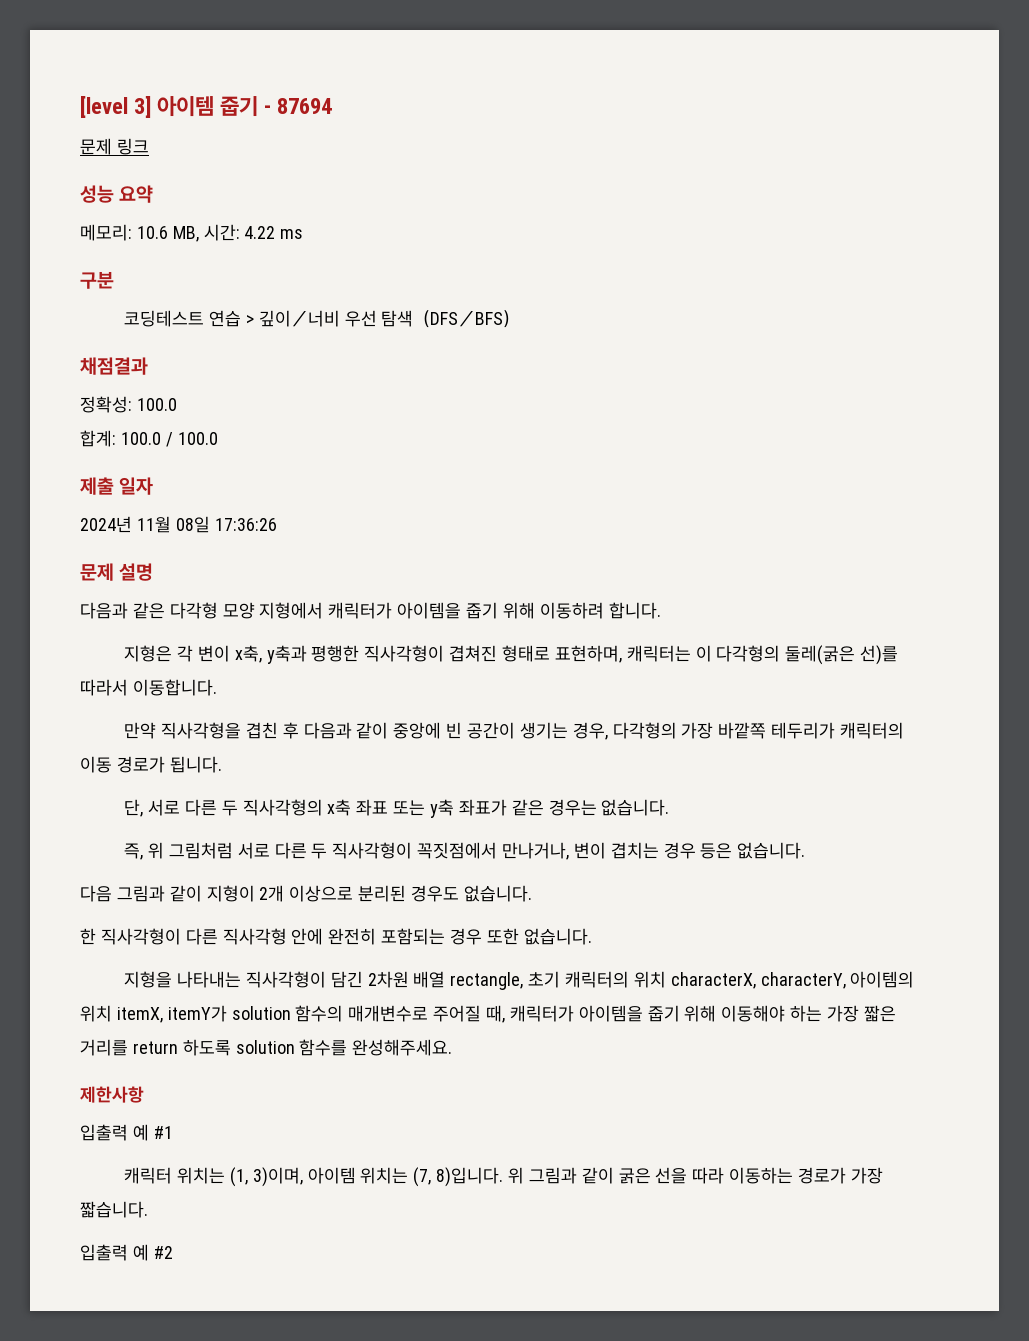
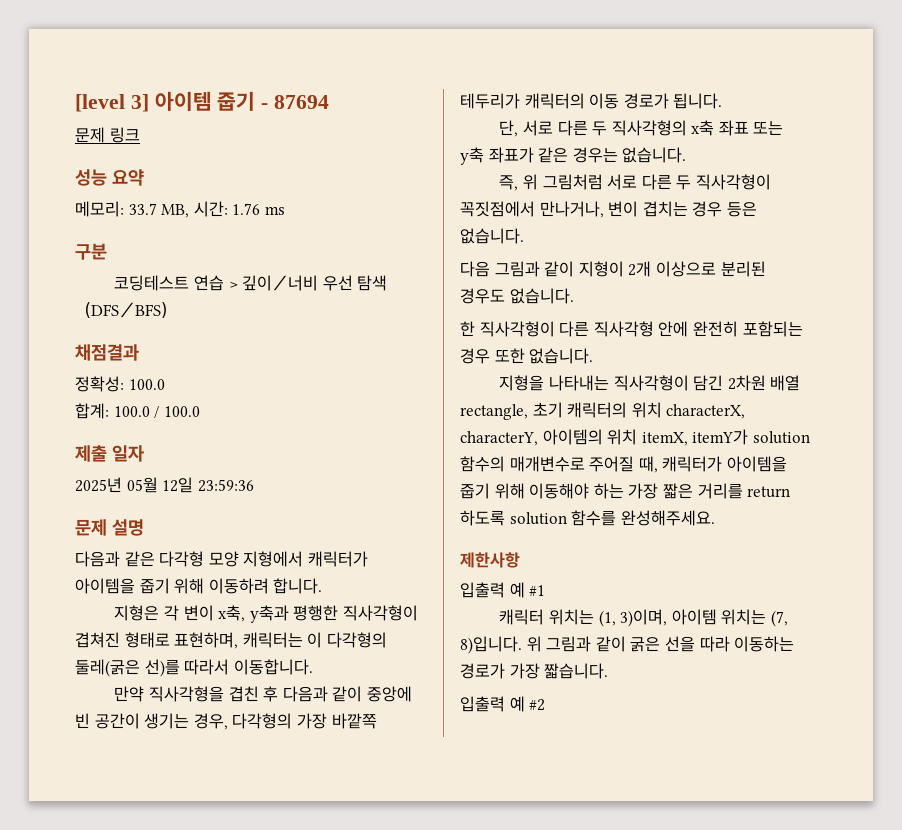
[136,226,168,239] 10.6 -> [128,203,157,215] 33.7
[244,226,276,239] 4.22 -> [232,203,261,215] 1.76
[80,516,277,533] 2024년 11월 08일 17:36:26 -> [75,477,254,493] 2025년 05월 12일 23:59:36

